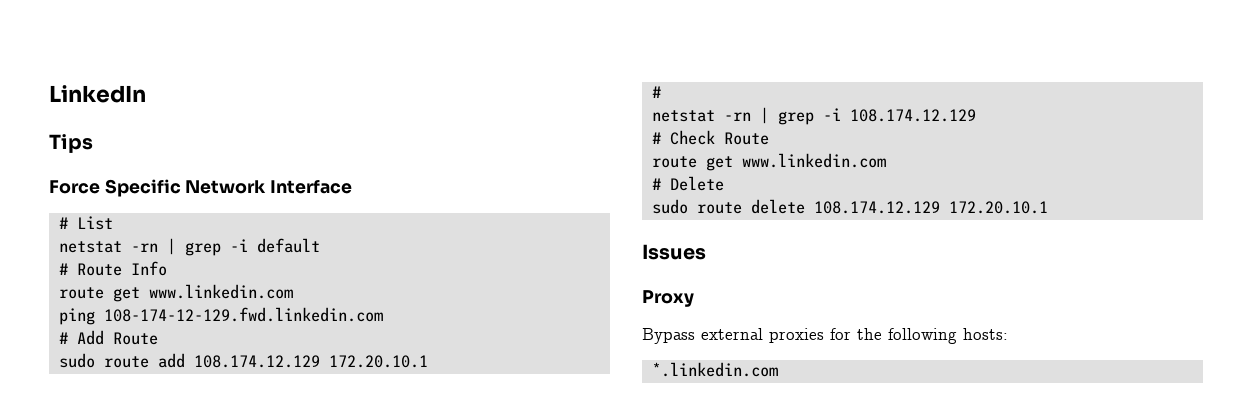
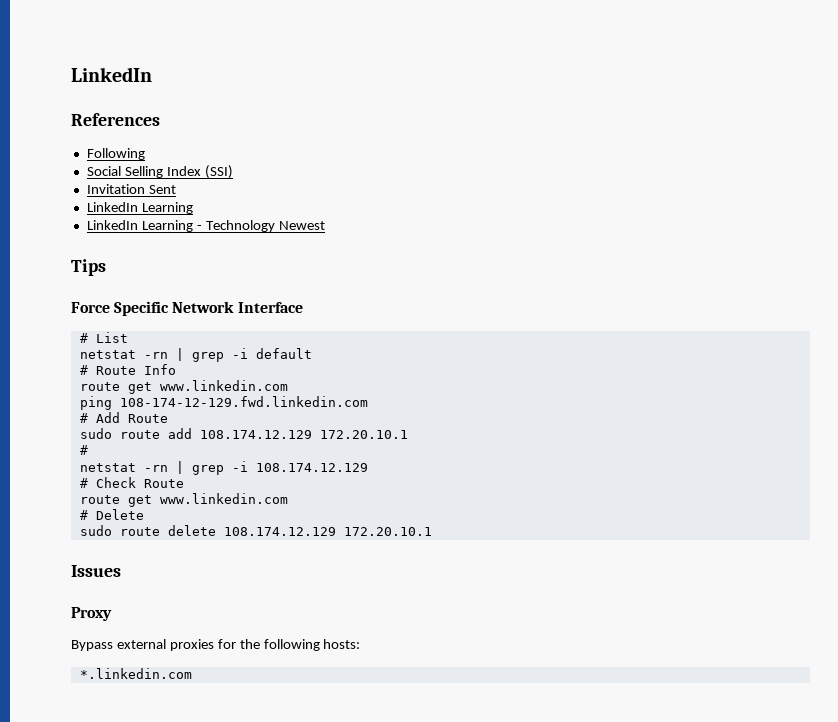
[49,85,146,103] LinkedIn -> [71,67,152,82] [71,113,160,126] [86,148,145,160] [86,165,233,179] [86,184,176,194] [86,202,193,214] [86,220,325,232] LinkedIn // References // Following // Social Selling Index (SSI) // Invitation Sent // LinkedIn Learning // LinkedIn Learning - Technology Newest

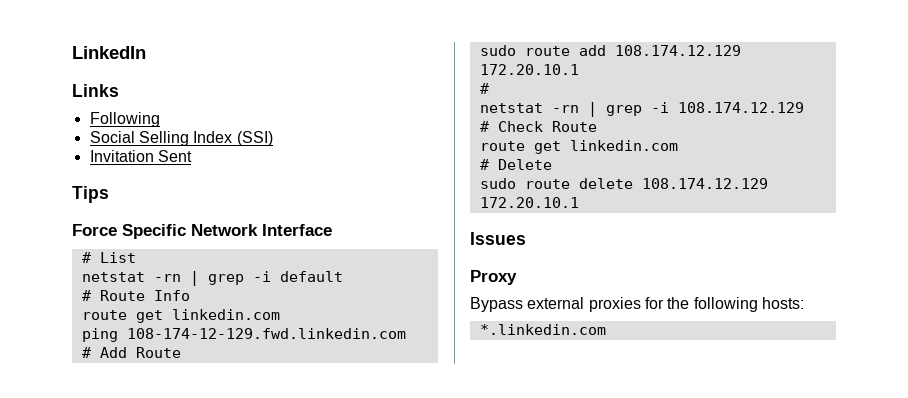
[71,113,160,126] References -> [72,84,119,97] Links
[86,202,193,214] [86,220,325,232] // LinkedIn Learning // LinkedIn Learning - Technology Newest -> (192, 156) none
[159,380,288,391] www.linkedin.com -> [171,309,280,320] linkedin.com
[159,493,288,504] www.linkedin.com -> [569,140,678,151] linkedin.com

